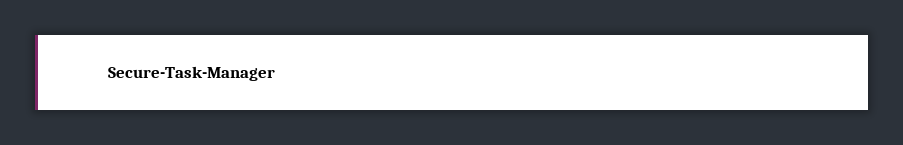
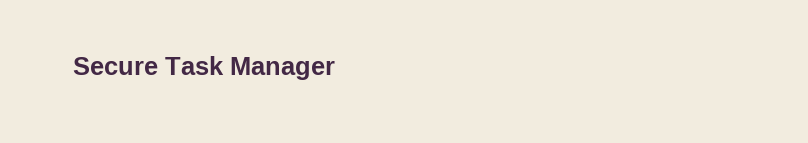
[108,66,275,81] Secure-Task-Manager -> [73,56,335,80] Secure Task Manager

